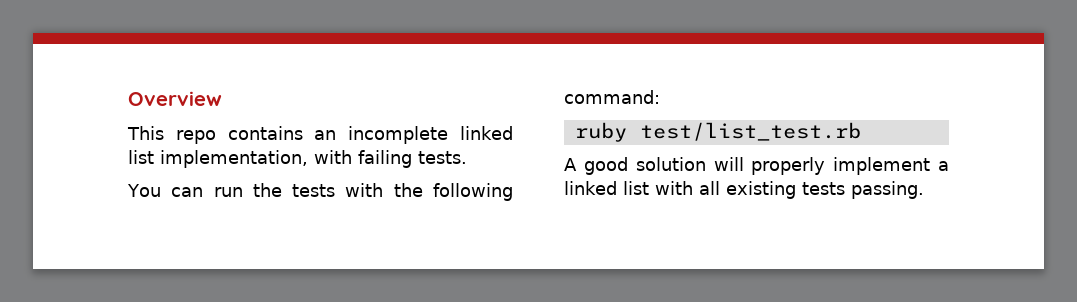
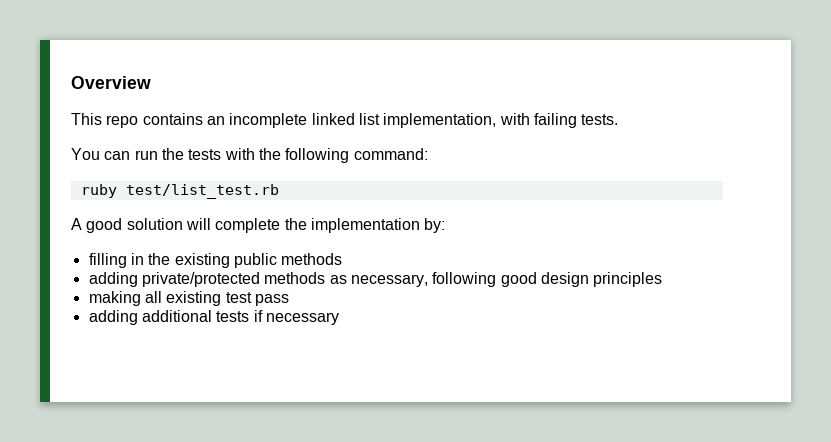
[751,157,949,175] [564,181,924,199] properly implement a linked list with all existing tests passing. -> [215,218,446,233] [88,253,343,268] [88,272,663,287] [88,291,289,306] [88,310,339,325] complete the implementation by: // filling in the existing public methods // adding private/protected methods as necessary, following good design principles // making all existing test pass // adding additional tests if necessary

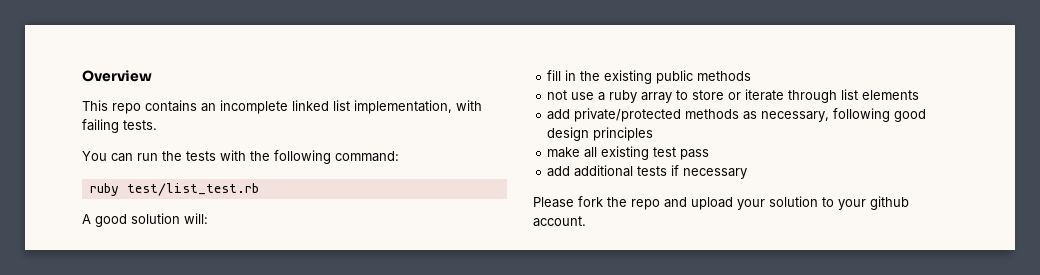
[185,218,446,233] [88,253,127,268] will complete the implementation by: // filling -> [184,213,208,224] [547,70,562,81] will: // fill
[88,272,138,287] adding -> [547,89,920,103] [547,109,571,120] not use a ruby array to store or iterate through list elements // add
[88,291,141,306] making -> [547,147,581,158] make
[88,310,138,325] adding -> [547,166,571,177] add
(339, 318) none -> [533,196,909,210] [533,216,586,227] // Please fork the repo and upload your solution to your github account.

